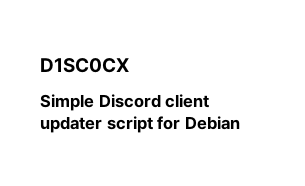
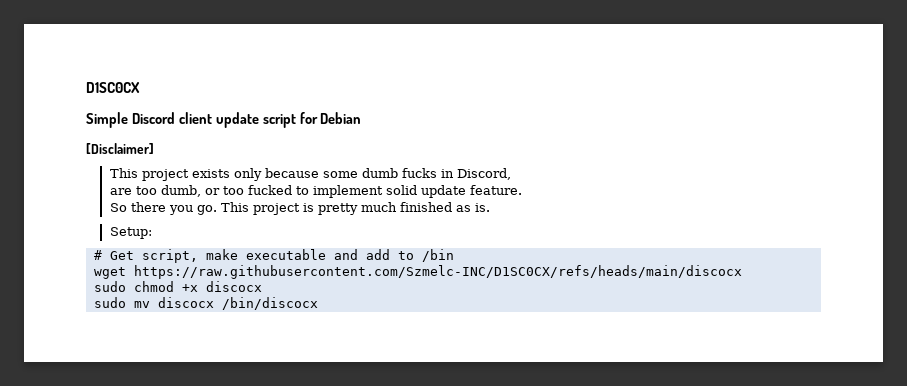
[40,116,102,133] updater -> [215,112,259,128] update
(240, 123) none -> [86,143,154,154] [109,168,511,181] [109,185,522,198] [109,202,490,215] [109,227,152,239] [93,249,454,263] [93,265,742,279] [93,281,262,292] [93,297,318,310] // [Disclaimer] // This project exists only because some dumb fucks in Discord, // are too dumb, or too fucked to implement solid update feature. // So there you go. This project is pretty much finished as is. // Setup: // # Get script, make executable and add to /bin // wget https://raw.githubusercontent.com/Szmelc-INC/D1SC0CX/refs/heads/main/discocx // sudo chmod +x discocx // sudo mv discocx /bin/discocx

